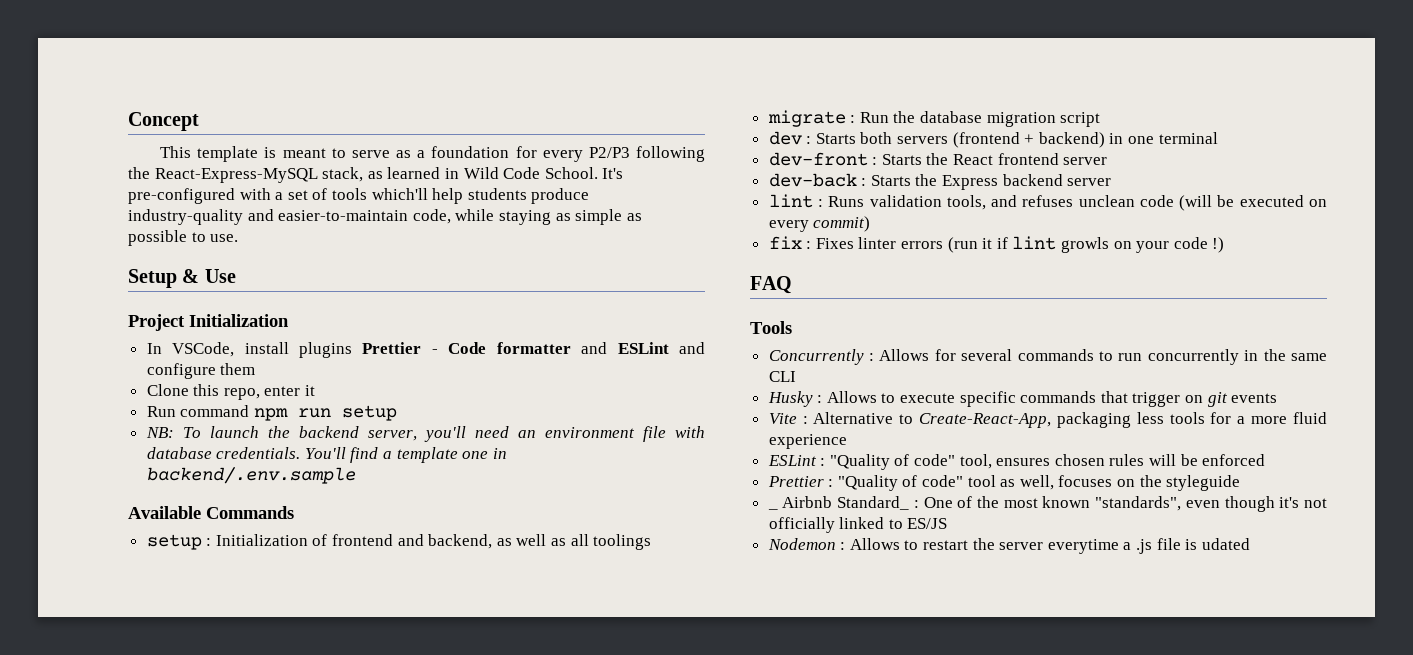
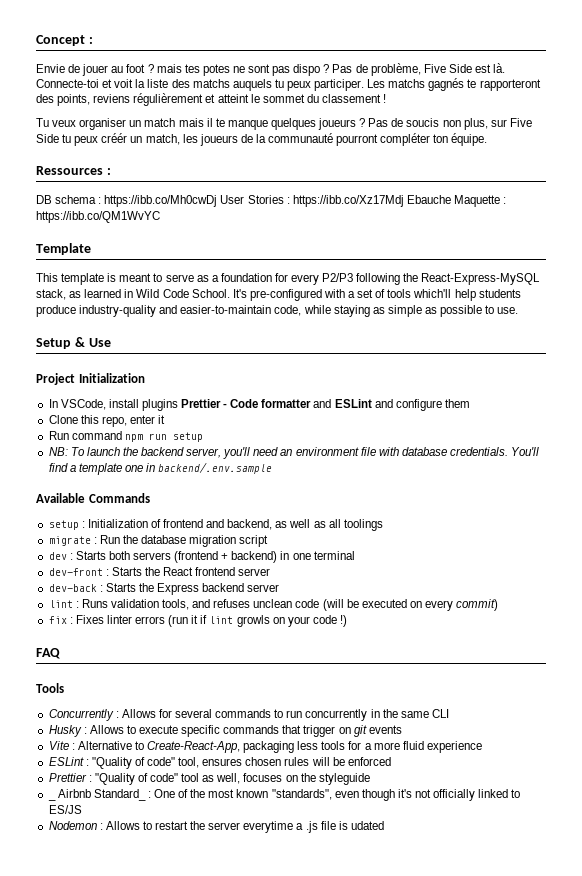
(199, 121) none -> [88,37,93,44] [36,63,506,76] [36,78,541,91] [36,93,387,106] [36,118,532,130] [36,133,488,146] [36,166,111,175] [36,195,507,207] [36,211,160,223] [36,243,91,255] : // Envie de jouer au foot ? mais tes potes ne sont pas dispo ? Pas de problème, Five Side est là. Connecte-toi et voit la liste des matchs auquels tu peux participer. Les matchs gagnés te rapporteront des points, reviens régulièrement et atteint le sommet du classement ! // Tu veux organiser un match mais il te manque quelques joueurs ? Pas de soucis non plus, sur Five Side tu peux créér un match, les joueurs de la communauté pourront compléter ton équipe. // Ressources : // DB schema : https://ibb.co/Mh0cwDj User Stories : https://ibb.co/Xz17Mdj Ebauche Maquette : https://ibb.co/QM1WvYC // Template

